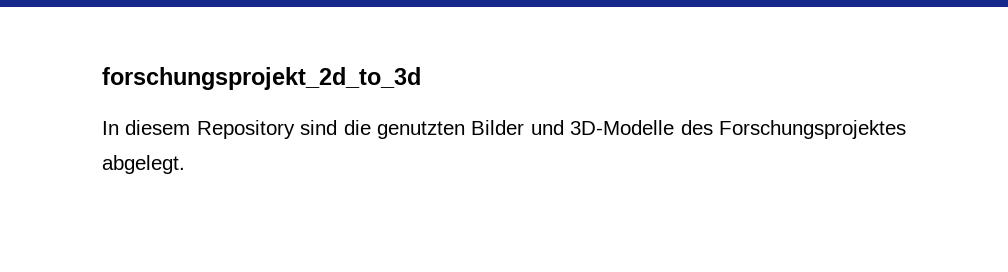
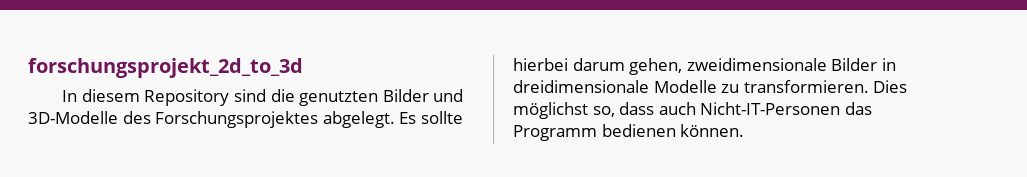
(185, 164) none -> [399,111,463,124] [513,58,896,75] [513,80,908,93] [513,102,872,119] [513,124,745,141] Es sollte hierbei darum gehen, zweidimensionale Bilder in dreidimensionale Modelle zu transformieren. Dies möglichst so, dass auch Nicht-IT-Personen das Programm bedienen können.

